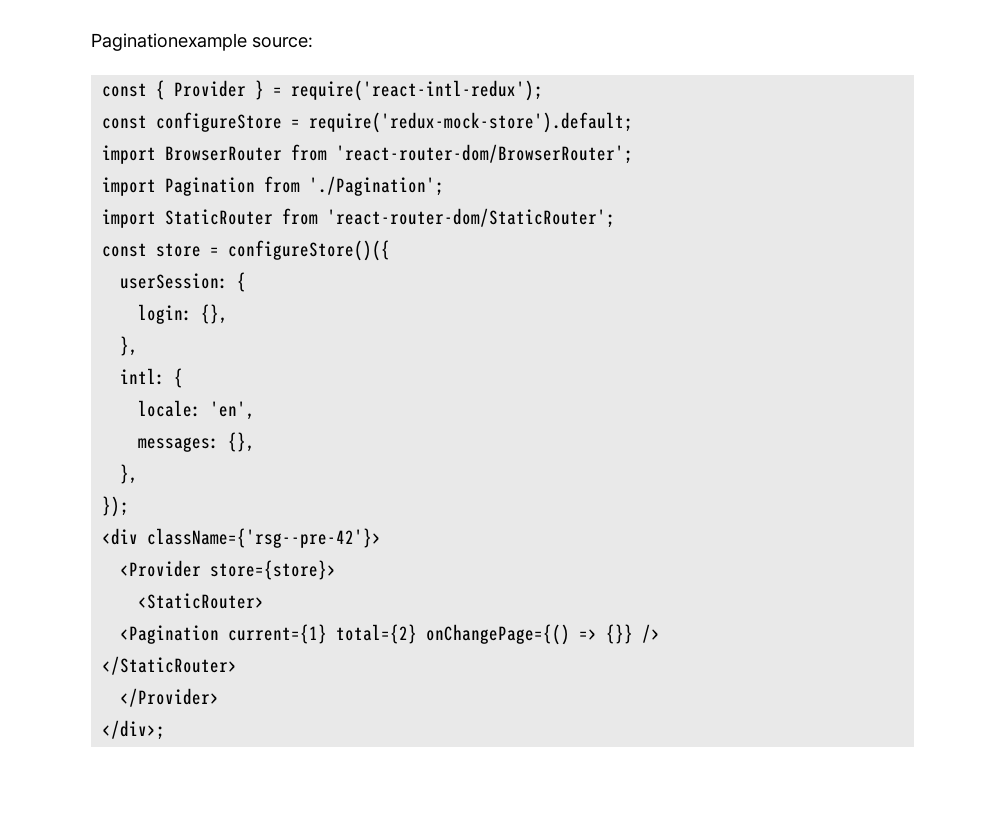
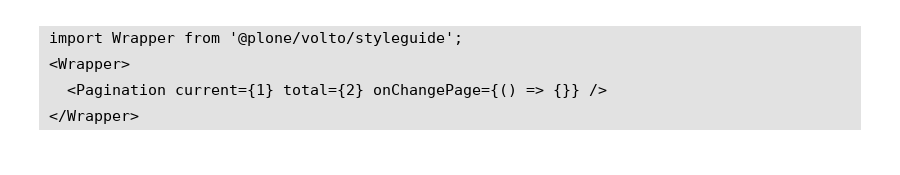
[91,33,313,51] [102,80,544,101] [102,112,634,133] [102,144,634,164] [102,176,445,196] [102,208,616,228] [102,240,391,261] [120,272,247,292] [138,304,229,324] [120,336,139,356] [120,368,184,388] [138,400,256,420] [138,432,256,452] [120,464,139,484] [102,496,130,517] [102,528,382,548] [120,560,337,580] [138,593,265,609] Paginationexample source: // const { Provider } = require('react-intl-redux'); // const configureStore = require('redux-mock-store').default; // import BrowserRouter from 'react-router-dom/BrowserRouter'; // import Pagination from './Pagination'; // import StaticRouter from 'react-router-dom/StaticRouter'; // const store = configureStore()({ // userSession: { // login: {}, // }, // intl: { // locale: 'en', // messages: {}, // }, // }); // <div className={'rsg--pre-42'}> // <Provider store={store}> // <StaticRouter> -> [49,32,464,46] [49,58,131,72] import Wrapper from '@plone/volto/styleguide'; // <Wrapper>
[102,656,238,675] [120,688,220,707] [102,720,166,740] </StaticRouter> // </Provider> // </div>; -> [49,110,140,124] </Wrapper>

